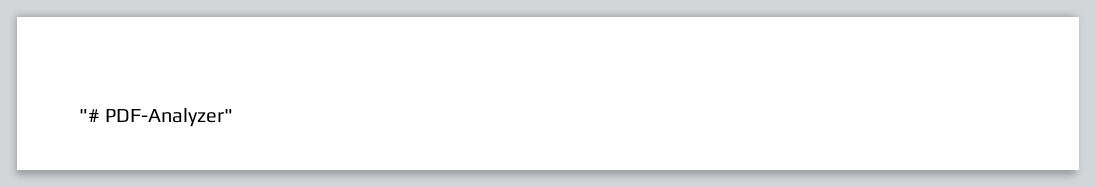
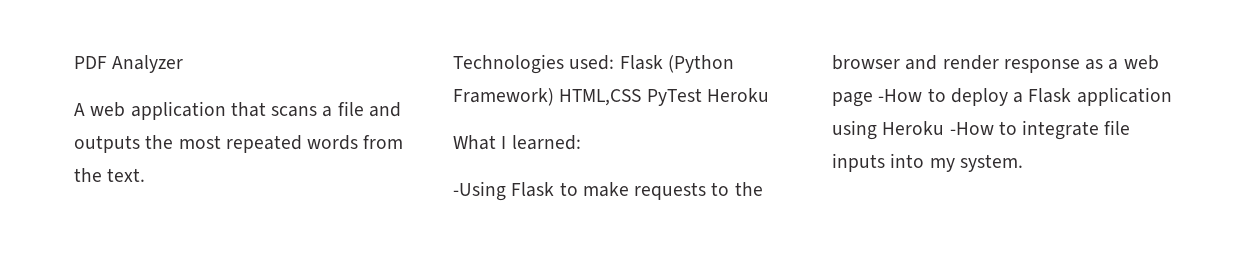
[79,108,234,127] "# PDF-Analyzer" -> [74,55,184,73] [74,101,401,120] [74,135,404,153] [74,168,146,182] [453,54,734,74] [453,88,769,106] [453,135,581,150] [453,181,763,201] [832,55,1159,73] [832,87,1172,107] [832,120,1131,140] [832,153,1023,172] PDF Analyzer // A web application that scans a file and outputs the most repeated words from the text. // Technologies used: Flask (Python Framework) HTML,CSS PyTest Heroku // What I learned: // -Using Flask to make requests to the browser and render response as a web page -How to deploy a Flask application using Heroku -How to integrate file inputs into my system.

